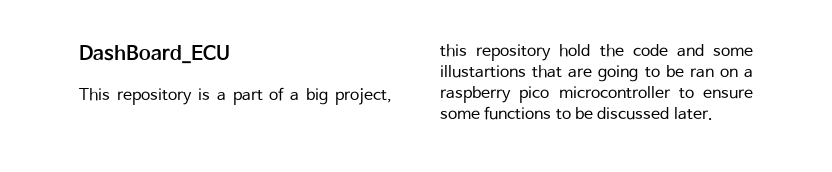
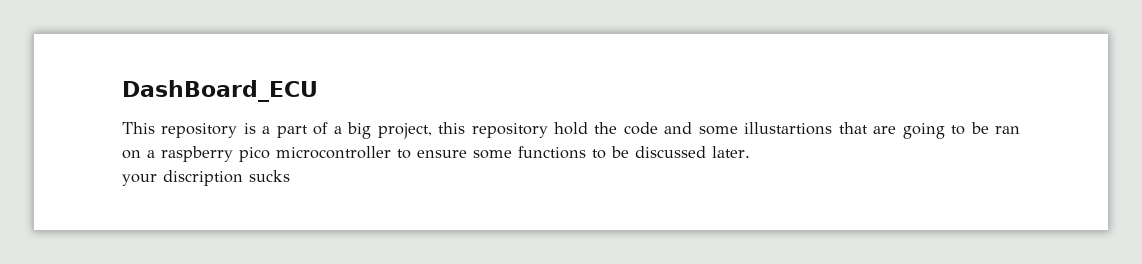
(713, 113) none -> [122,170,290,186] // your discription sucks

